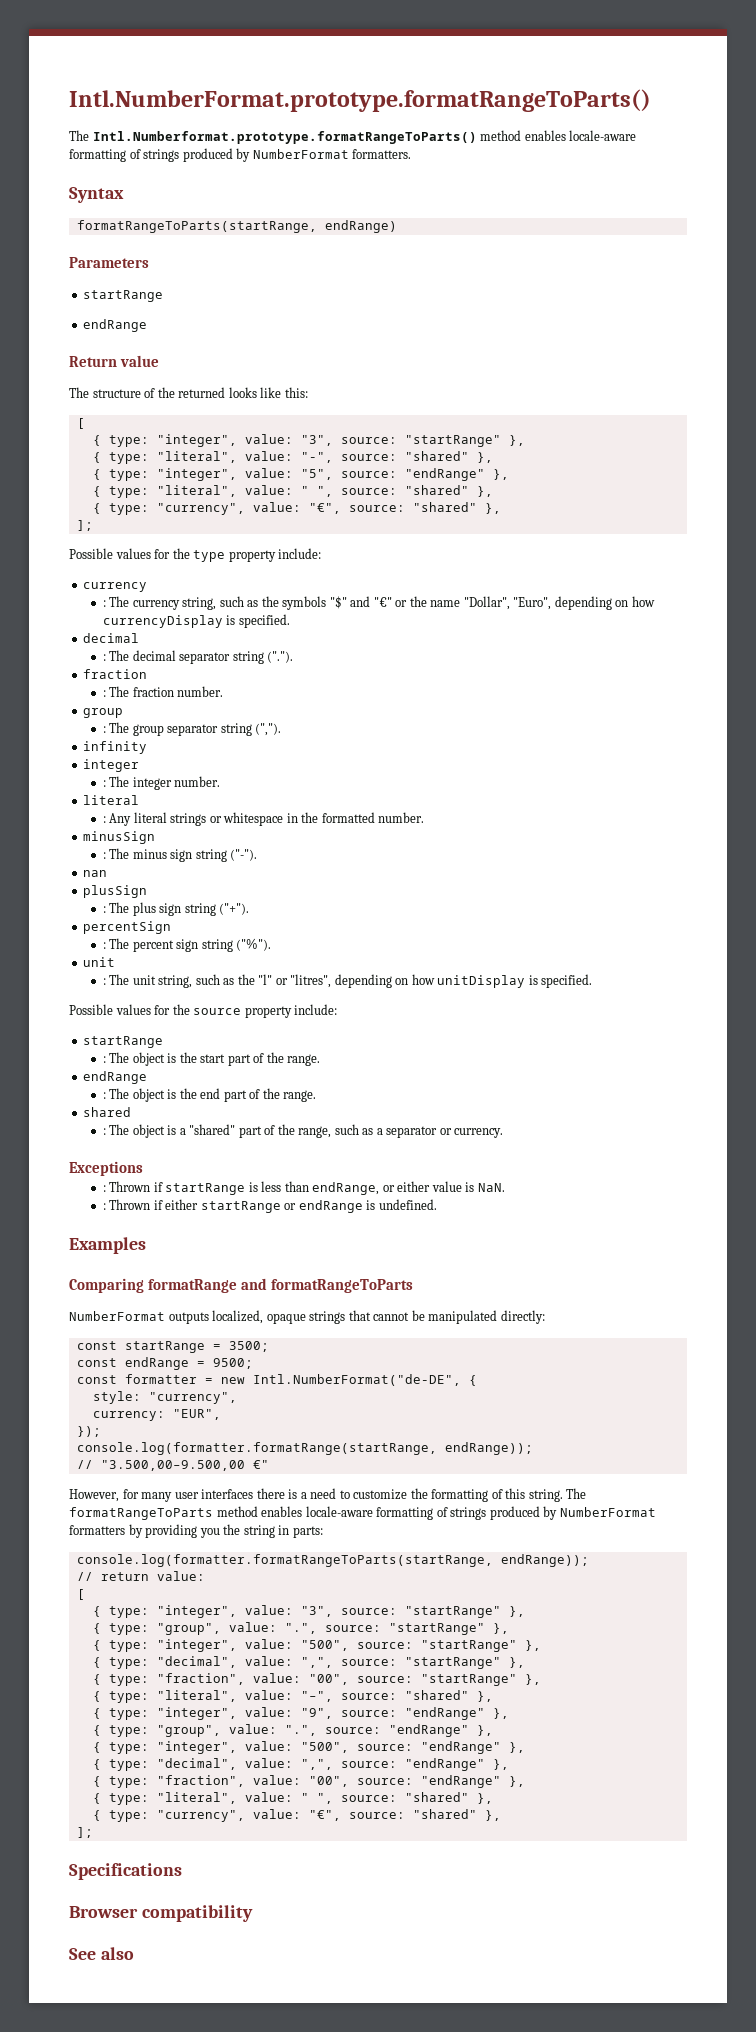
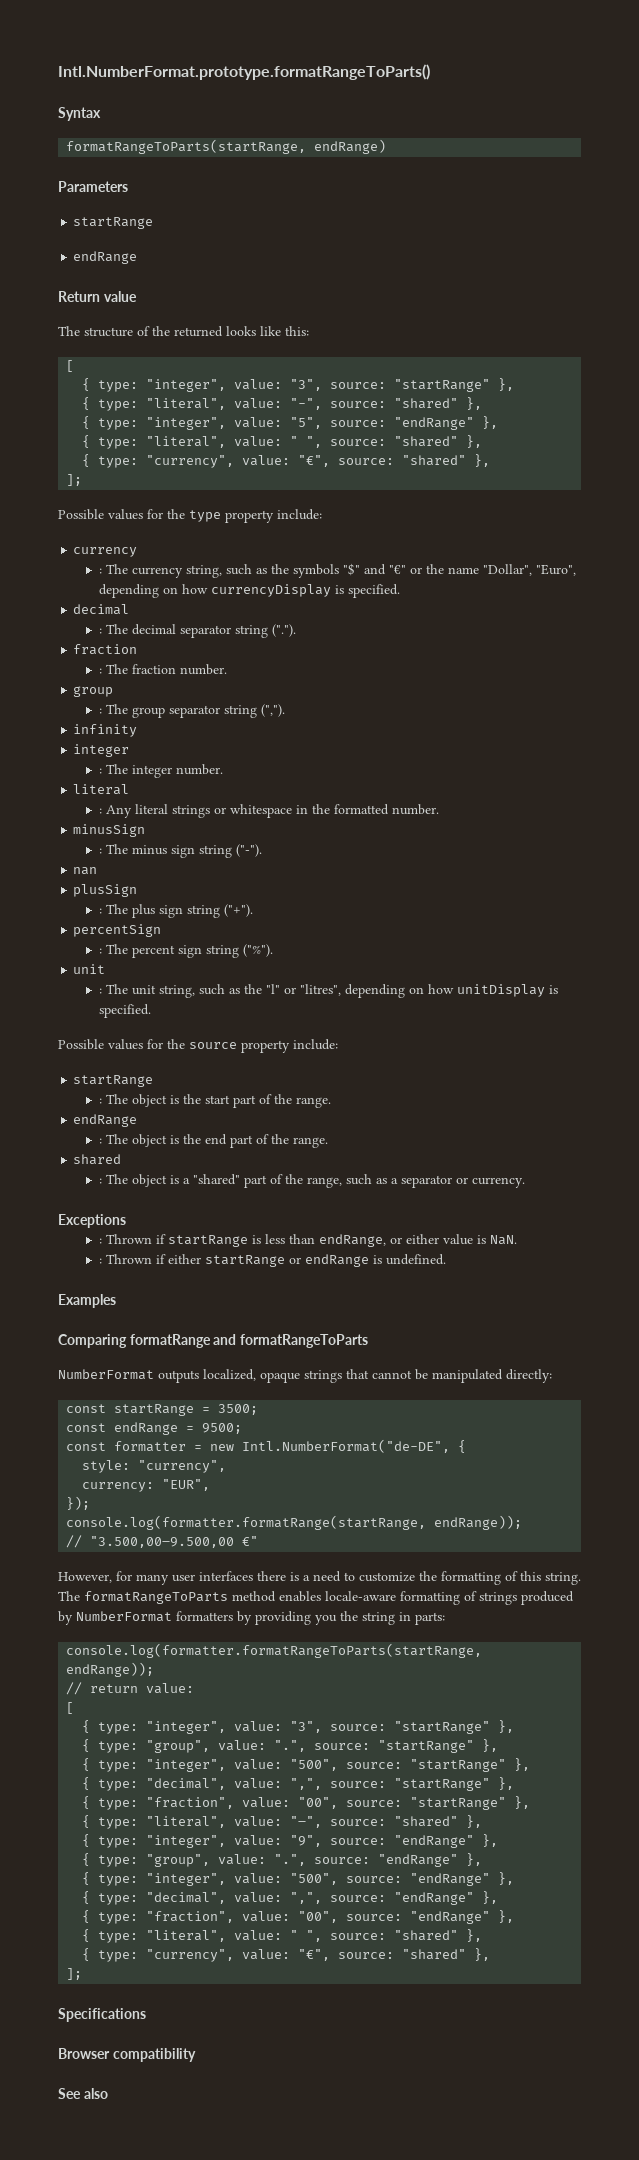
[69,130,637,144] [69,148,412,162] // The Intl.Numberformat.prototype.formatRangeToParts() method enables locale-aware formatting of strings produced by NumberFormat formatters. -> (430, 72) none

